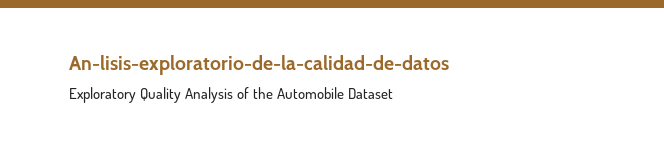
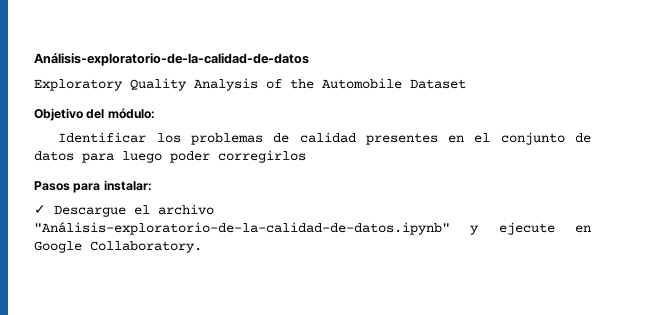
[69,55,449,75] An-lisis-exploratorio-de-la-calidad-de-datos -> [34,53,309,66] Análisis-exploratorio-de-la-calidad-de-datos
(394, 93) none -> [34,108,155,121] [58,132,591,145] [34,150,306,163] [34,180,152,193] [34,204,214,217] [34,222,591,235] [34,241,202,253] // Objetivo del módulo: // Identificar los problemas de calidad presentes en el conjunto de datos para luego poder corregirlos // Pasos para instalar: // ✓ Descargue el archivo "Análisis-exploratorio-de-la-calidad-de-datos.ipynb" y ejecute en Google Collaboratory.

